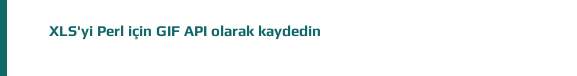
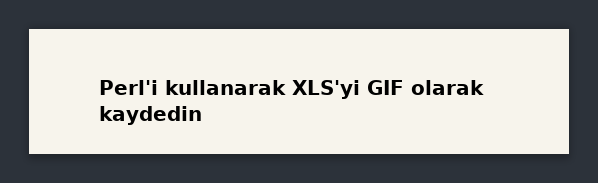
[49,25,208,40] XLS'yi Perl için GIF API -> [99,80,404,99] Perl'i kullanarak XLS'yi GIF

